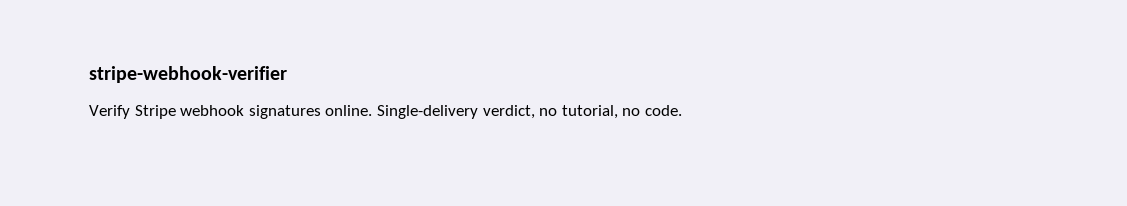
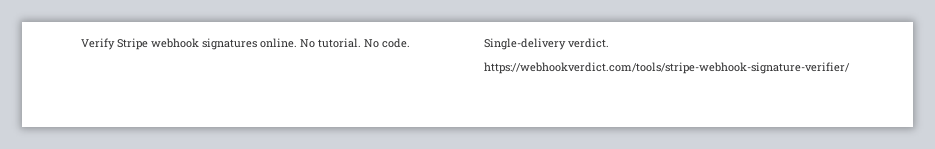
[89,66,287,83] stripe-webhook-verifier // -> (81, 44) none
[376,105,682,119] Single-delivery verdict, no tutorial, no code. -> [300,38,609,50] [484,62,850,74] No tutorial. No code. Single-delivery verdict. // https://webhookverdict.com/tools/stripe-webhook-signature-verifier/

